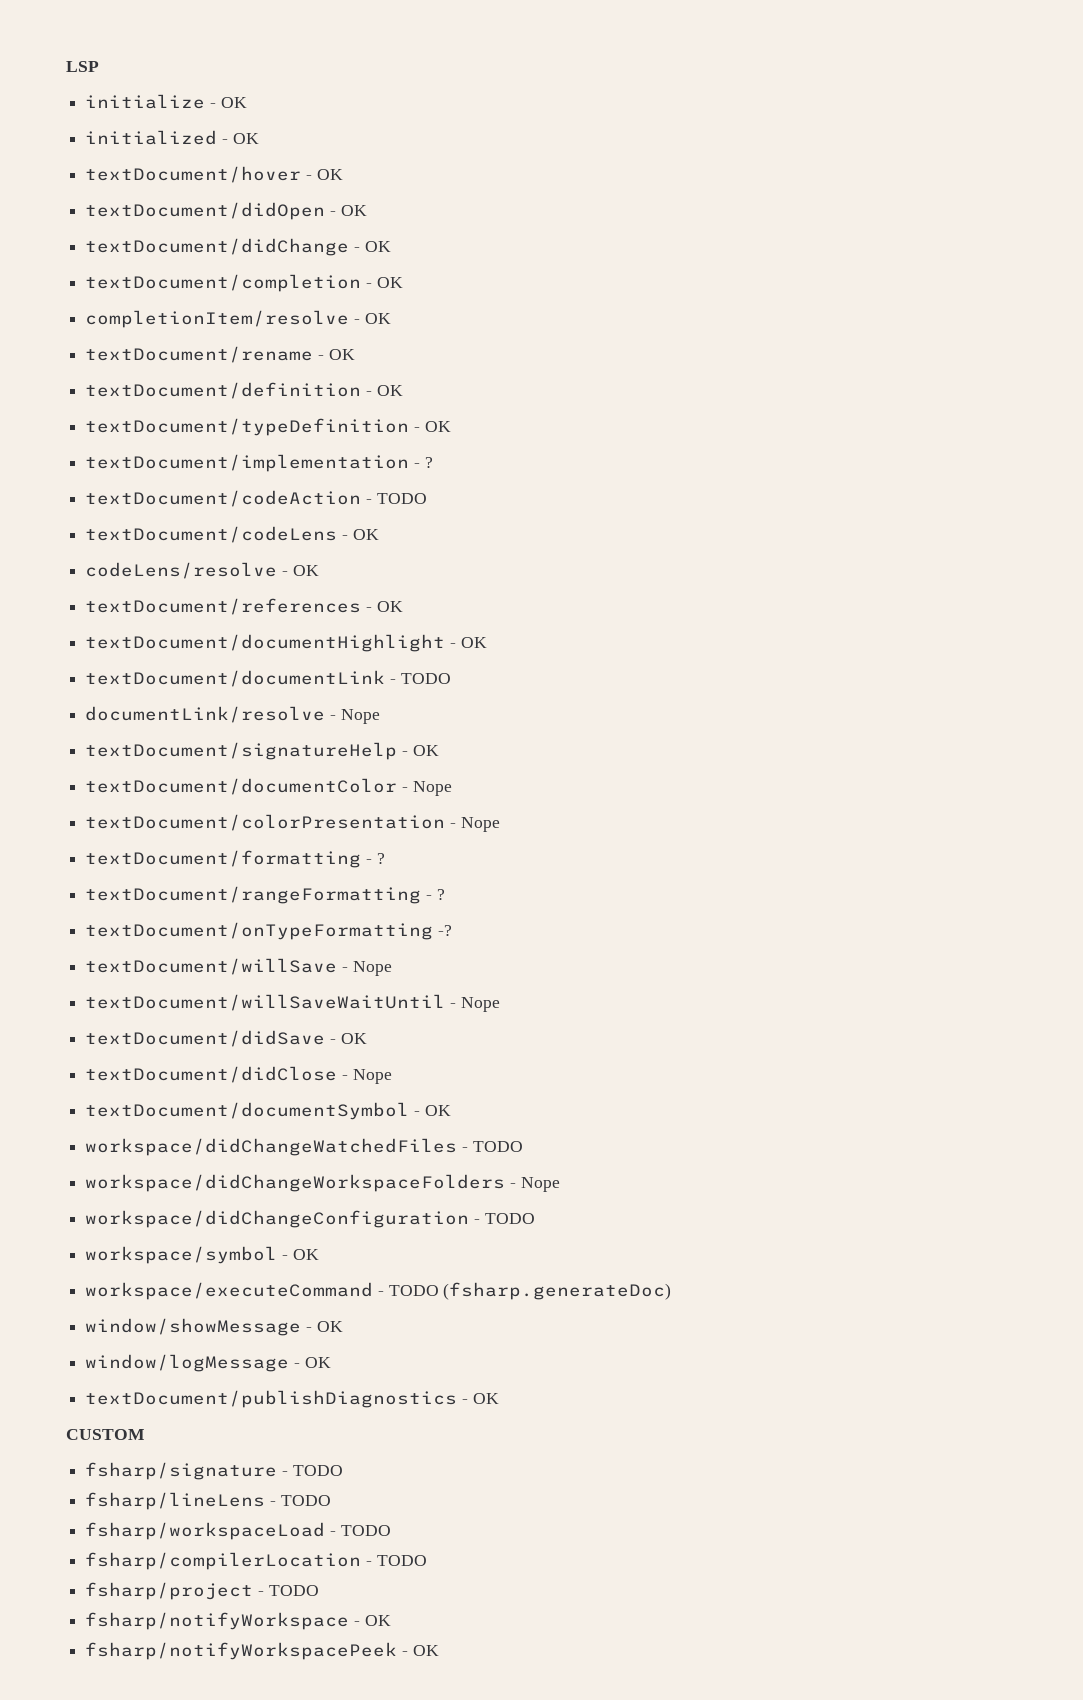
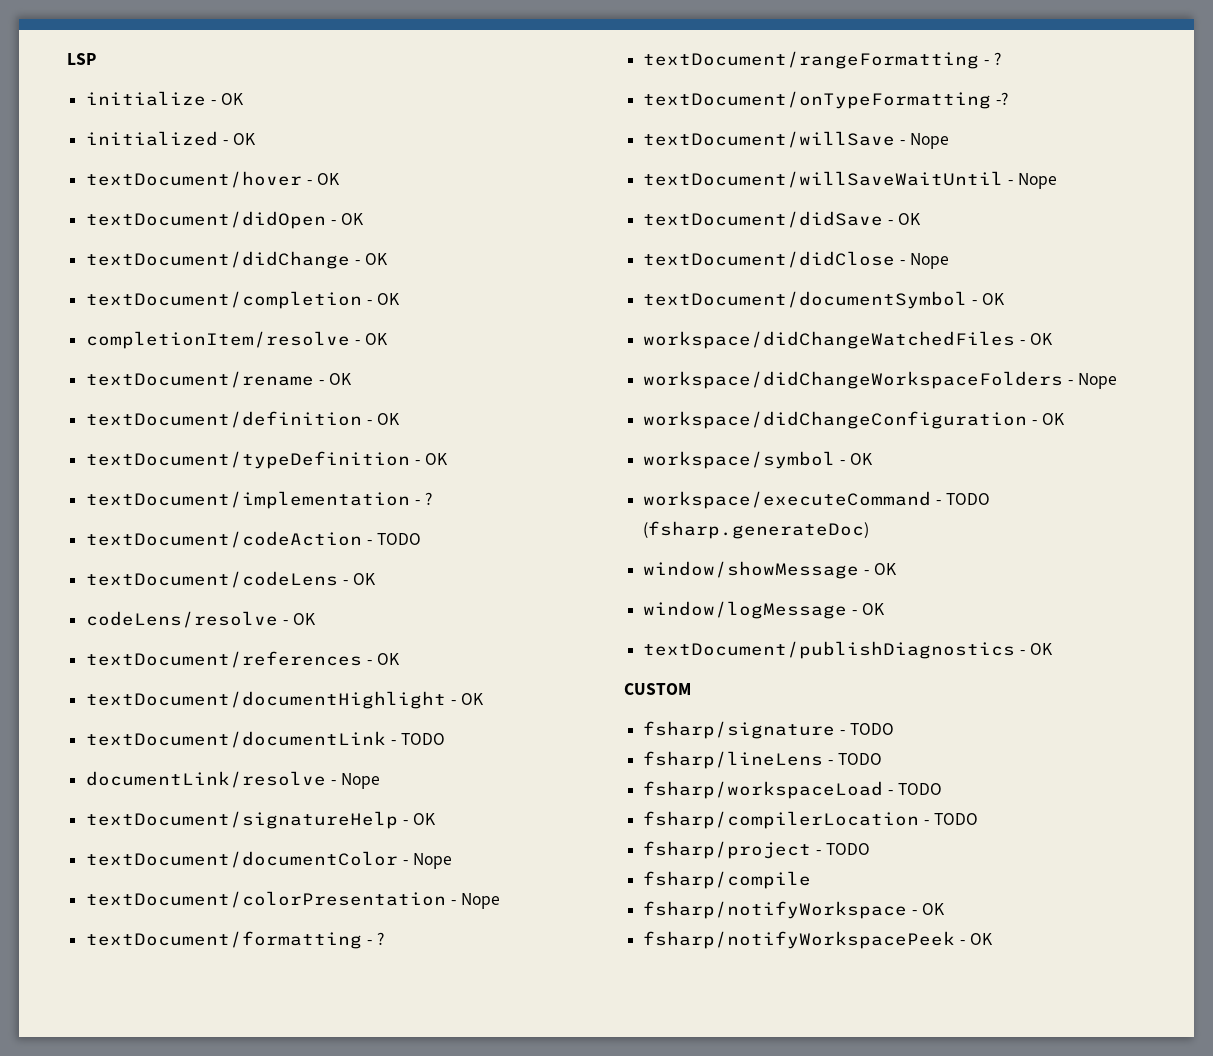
[472,1141,523,1152] TODO -> [1029,333,1053,345] OK
[484,1213,535,1224] TODO -> [1041,413,1065,425] OK
(319, 1590) none -> [643,871,812,889] // fsharp/compile

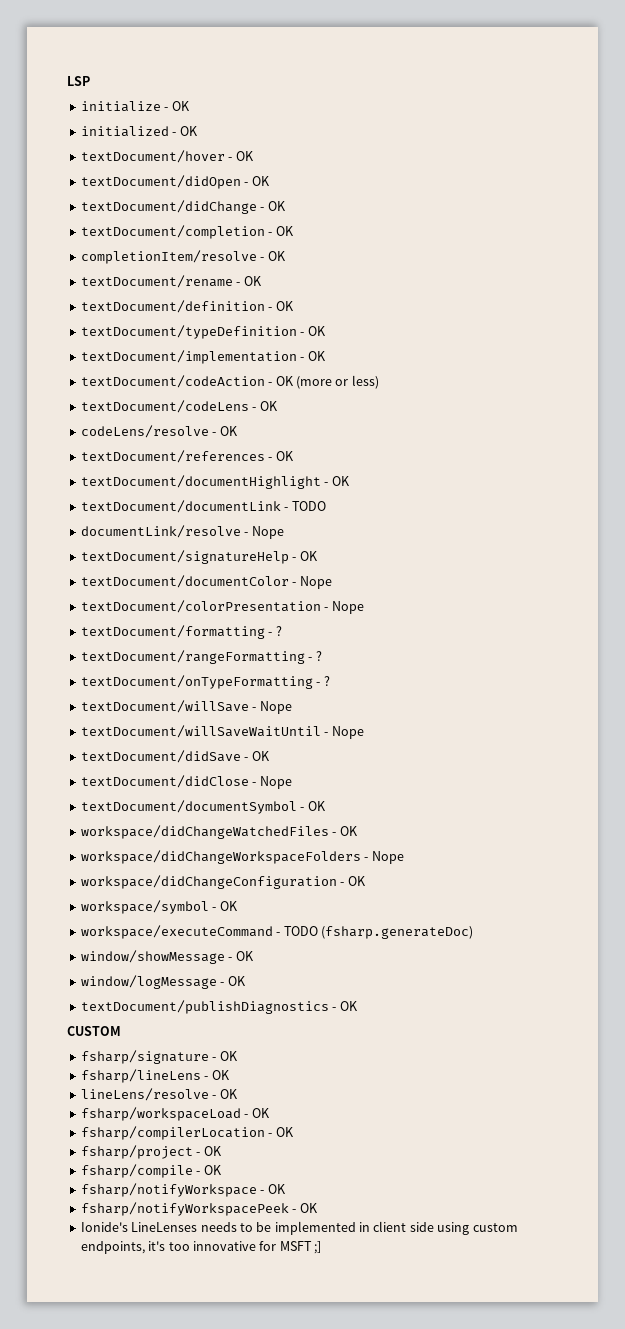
[424,492,432,505] ? -> [307,351,326,361] OK
[376,533,421,545] TODO -> [275,375,379,389] OK (more or less)
[995,92,1008,105] -? -> [316,676,330,686] - ?
[849,723,894,735] TODO -> [219,1051,238,1061] OK
[837,753,882,765] TODO -> [211,1070,230,1080] [80,1088,238,1101] OK // lineLens/resolve - OK
[897,783,942,795] TODO -> [251,1108,270,1118] OK
[933,813,978,825] TODO -> [275,1127,294,1137] OK
[825,843,870,855] TODO -> [203,1146,222,1156] OK
(812, 880) none -> [196,1165,222,1175] - OK
(993, 939) none -> [80,1221,518,1235] [80,1241,321,1254] // Ionide's LineLenses needs to be implemented in client side using custom endpoints, it's too innovative for MSFT ;]

